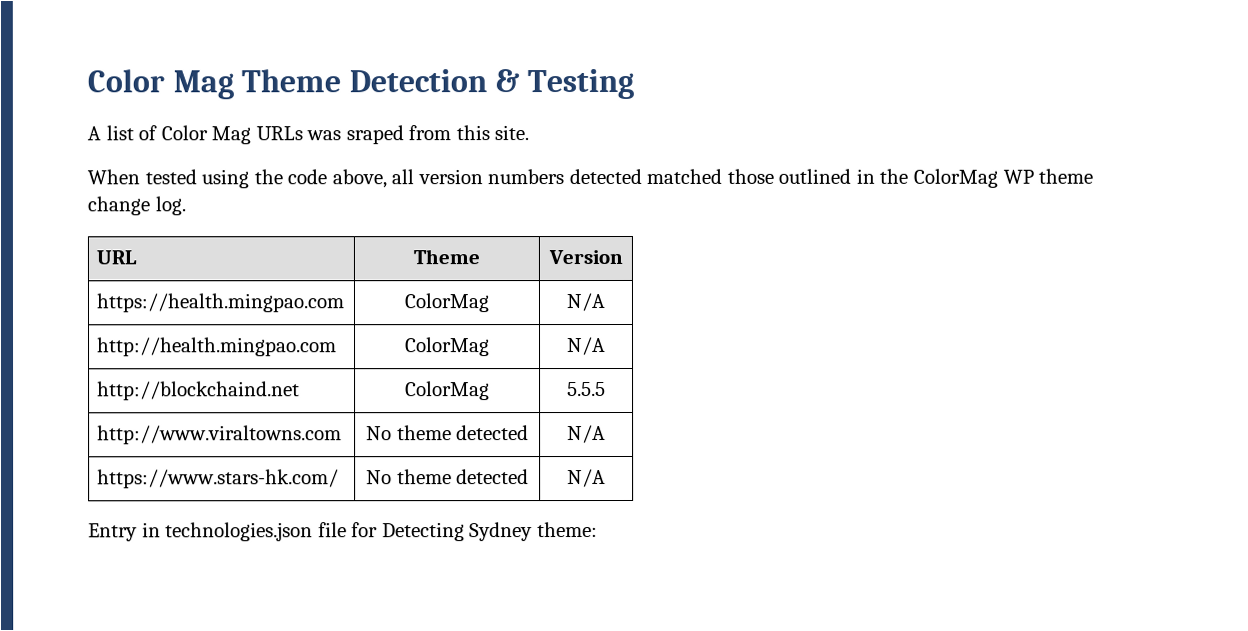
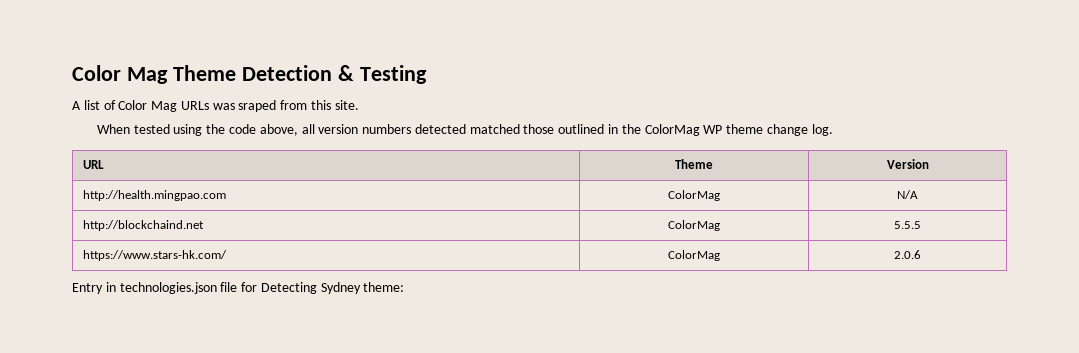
[96,293,345,313] [404,293,489,313] [566,293,605,312] // https://health.mingpao.com | ColorMag | N/A -> (929, 164) none
[97,425,343,445] [365,425,530,441] [567,425,606,444] [97,469,340,489] [365,469,530,485] [567,469,606,488] http://www.viraltowns.com | No theme detected | N/A // https://www.stars-hk.com/ | No theme detected | N/A -> [82,250,227,261] [668,250,720,261] [894,250,921,259] https://www.stars-hk.com/ | ColorMag | 2.0.6

